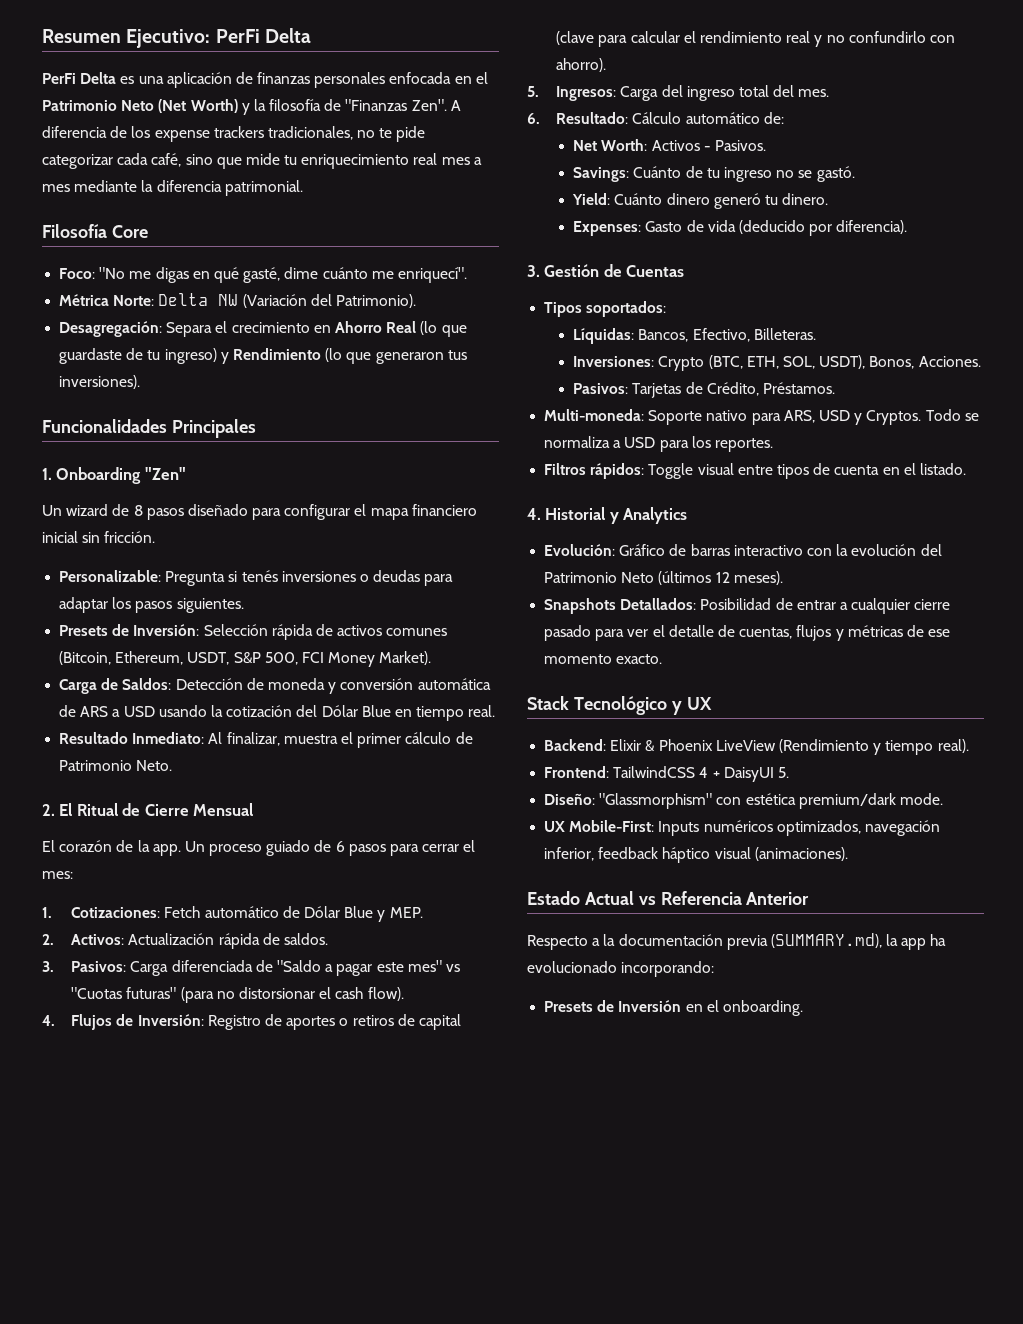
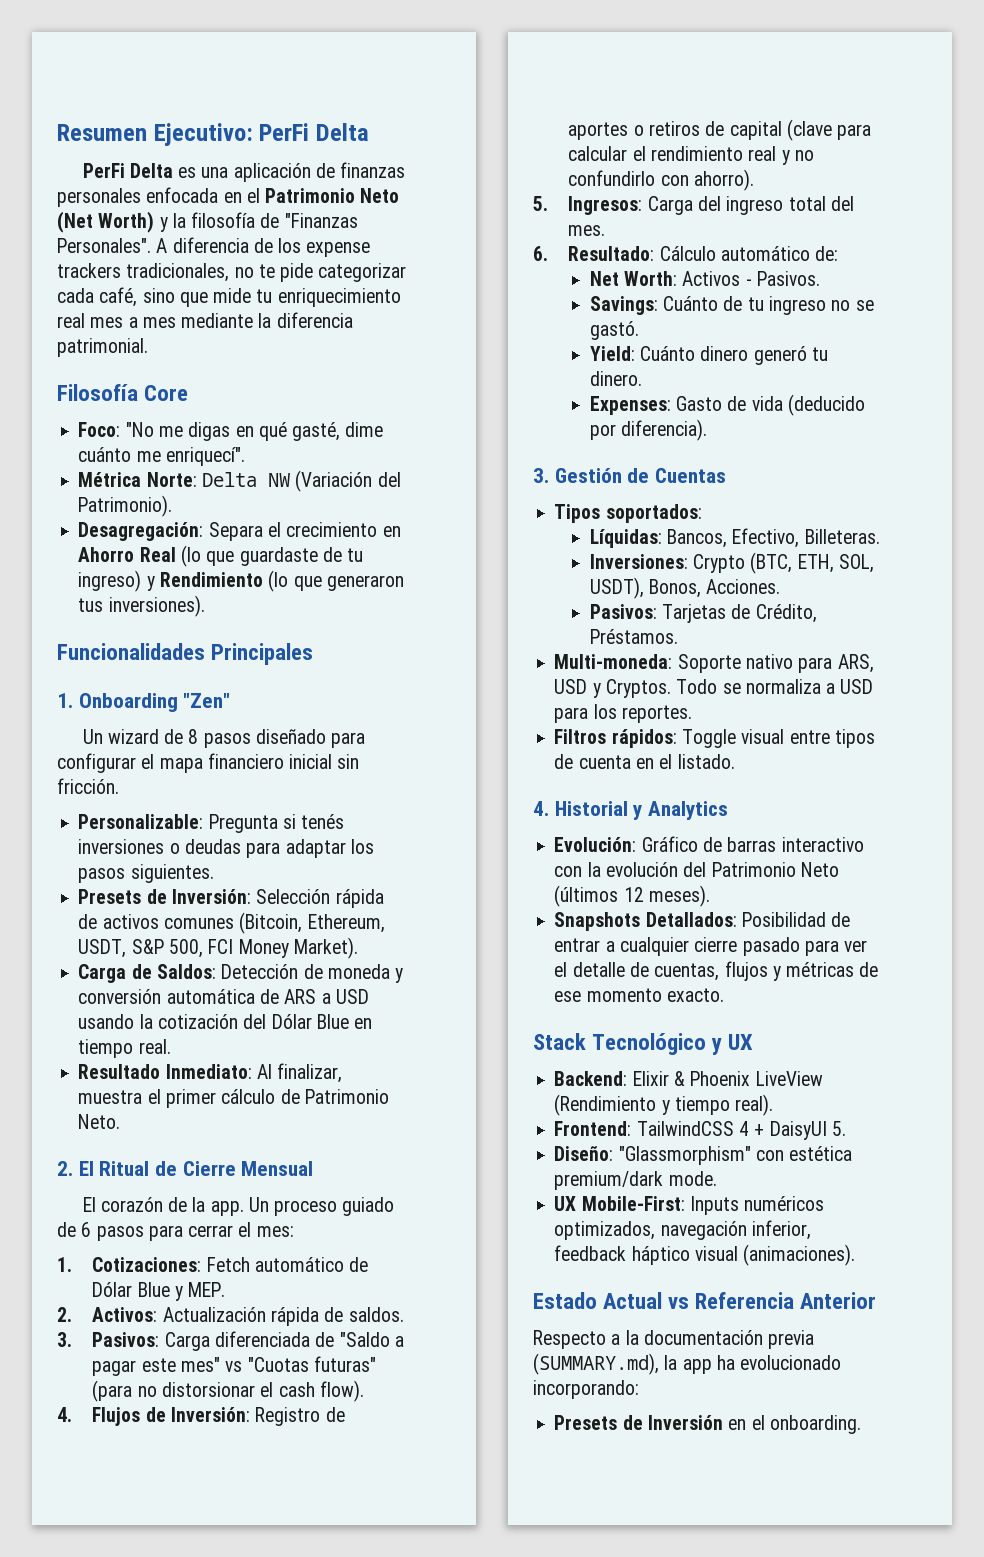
[411,99,447,111] Zen". -> [57,238,151,253] Personales".

